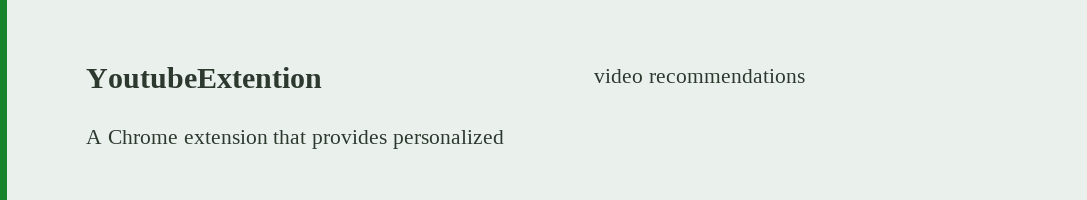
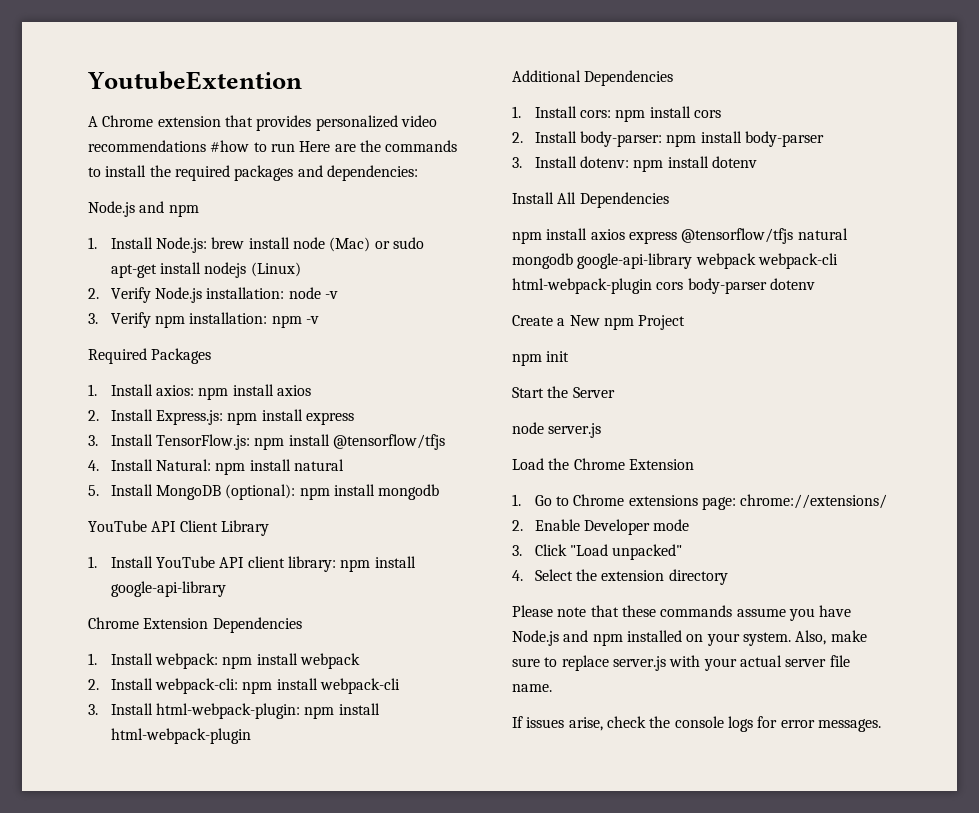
(805, 76) none -> [210,140,458,152] [88,165,418,181] [88,201,199,217] [88,237,425,253] [110,262,301,278] [88,287,339,303] [88,312,320,328] [88,348,212,364] [88,384,312,400] [88,409,355,425] [88,434,446,450] [88,459,345,475] [88,484,440,500] [88,520,269,536] [88,556,416,572] [110,581,226,597] [88,617,302,633] [88,653,361,669] [88,678,401,694] [88,703,380,719] [110,728,251,744] [512,70,674,86] [512,106,722,122] [512,131,825,147] [512,156,758,172] [512,192,669,208] [512,228,848,244] [512,253,838,269] [512,278,815,294] [512,315,686,330] [512,351,570,366] [512,386,615,398] [512,422,602,438] [512,458,694,470] [512,494,888,510] [512,519,690,535] [512,544,683,560] [512,569,728,585] [512,605,852,621] [512,630,867,646] [512,655,850,671] [512,684,552,692] [512,716,881,732] #how to run Here are the commands to install the required packages and dependencies: // Node.js and npm // 1. Install Node.js: brew install node (Mac) or sudo apt-get install nodejs (Linux) // 2. Verify Node.js installation: node -v // 3. Verify npm installation: npm -v // Required Packages // 1. Install axios: npm install axios // 2. Install Express.js: npm install express // 3. Install TensorFlow.js: npm install @tensorflow/tfjs // 4. Install Natural: npm install natural // 5. Install MongoDB (optional): npm install mongodb // YouTube API Client Library // 1. Install YouTube API client library: npm install google-api-library // Chrome Extension Dependencies // 1. Install webpack: npm install webpack // 2. Install webpack-cli: npm install webpack-cli // 3. Install html-webpack-plugin: npm install html-webpack-plugin // Additional Dependencies // 1. Install cors: npm install cors // 2. Install body-parser: npm install body-parser // 3. Install dotenv: npm install dotenv // Install All Dependencies // npm install axios express @tensorflow/tfjs natural mongodb google-api-library webpack webpack-cli html-webpack-plugin cors body-parser dotenv // Create a New npm Project // npm init // Start the Server // node server.js // Load the Chrome Extension // 1. Go to Chrome extensions page: chrome://extensions/ // 2. Enable Developer mode // 3. Click "Load unpacked" // 4. Select the extension directory // Please note that these commands assume you have Node.js and npm installed on your system. Also, make sure to replace server.js with your actual server file name. // If issues arise, check the console logs for error messages.

